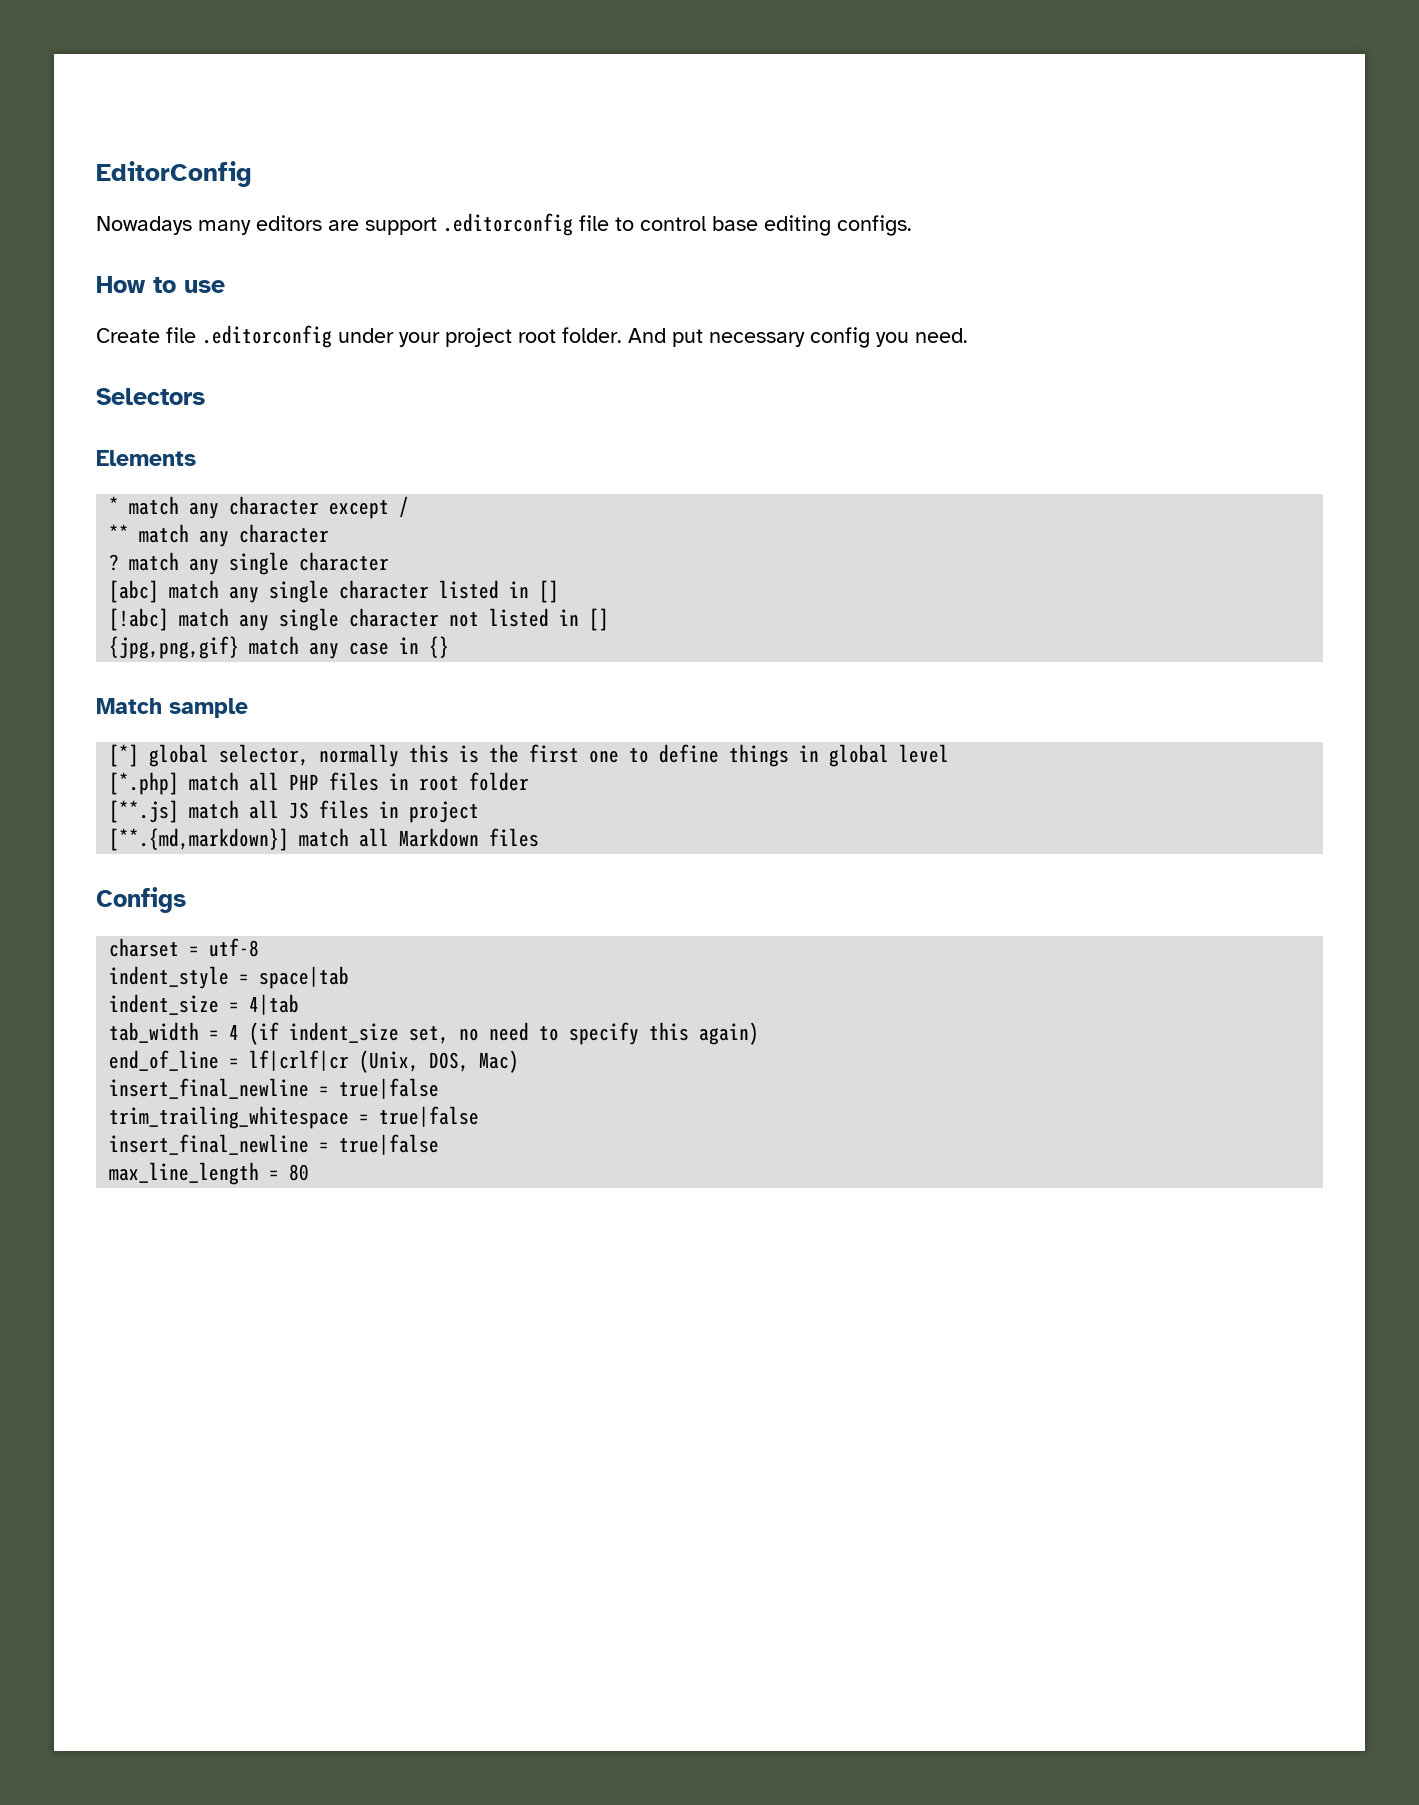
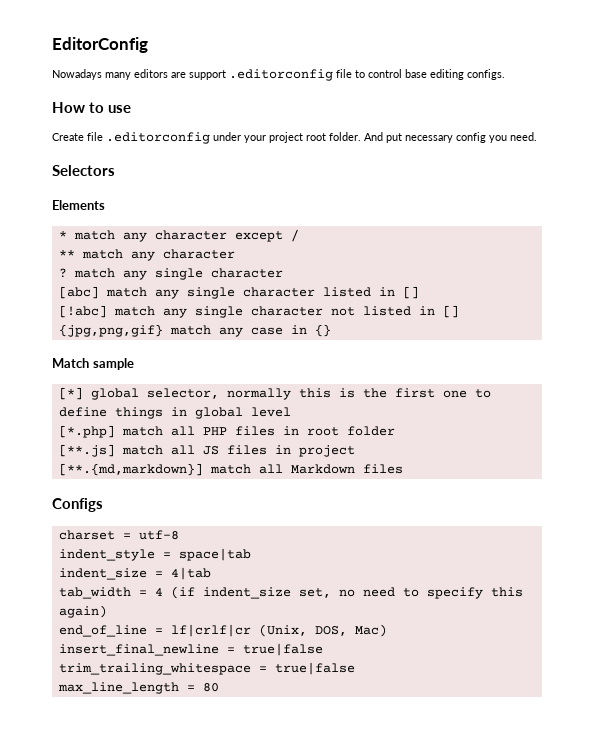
[109,1134,440,1155] // insert_final_newline = true|false -> (355, 668) none

